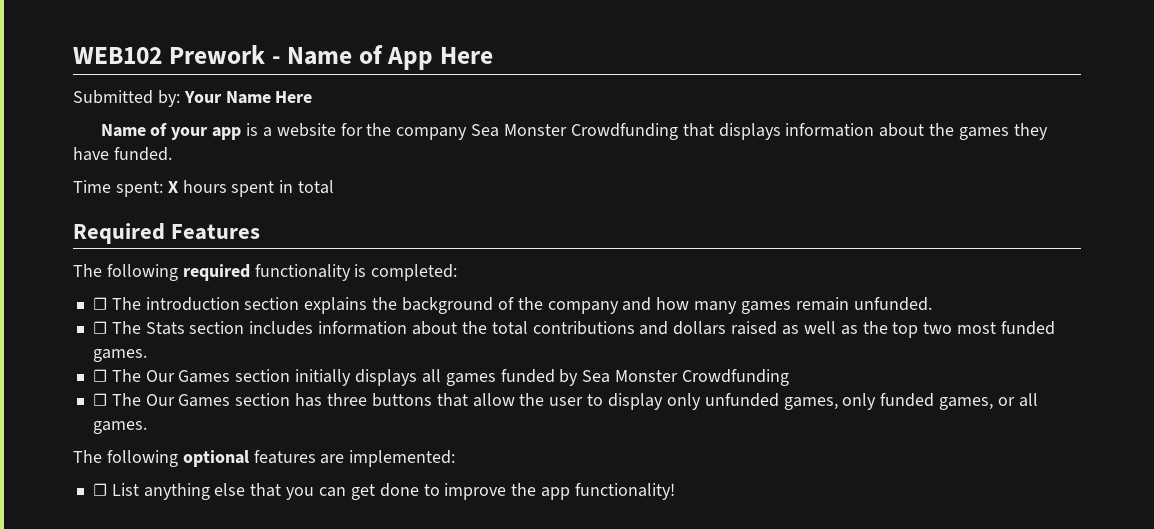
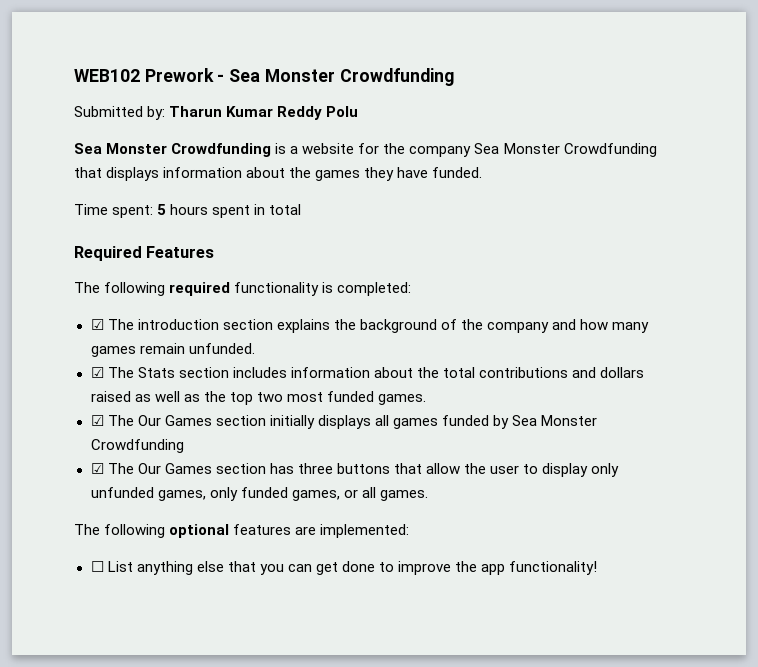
[286,45,494,70] [73,90,313,107] [100,123,242,140] Name of App Here // Submitted by: Your Name Here // Name of your app -> [229,68,454,86] [74,106,359,120] [74,143,272,157] Sea Monster Crowdfunding // Submitted by: Tharun Kumar Reddy Polu // Sea Monster Crowdfunding
[167,181,178,193] X -> [157,204,167,215] 5
[92,297,107,310] ☐ -> [90,319,104,330] ☑
[92,321,107,334] ☐ -> [90,367,104,378] ☑
[92,369,107,382] ☐ -> [90,415,104,426] ☑
[92,393,107,406] ☐ -> [90,463,104,474] ☑

